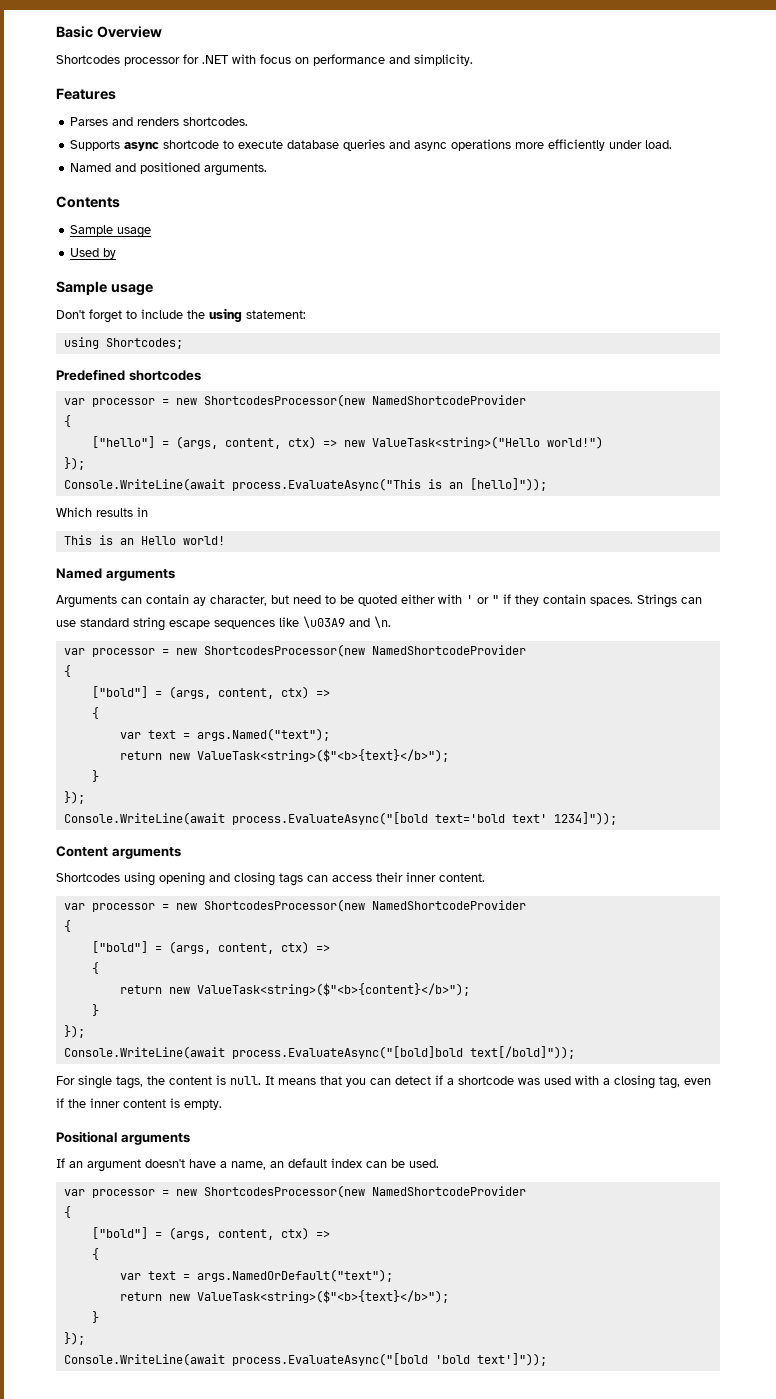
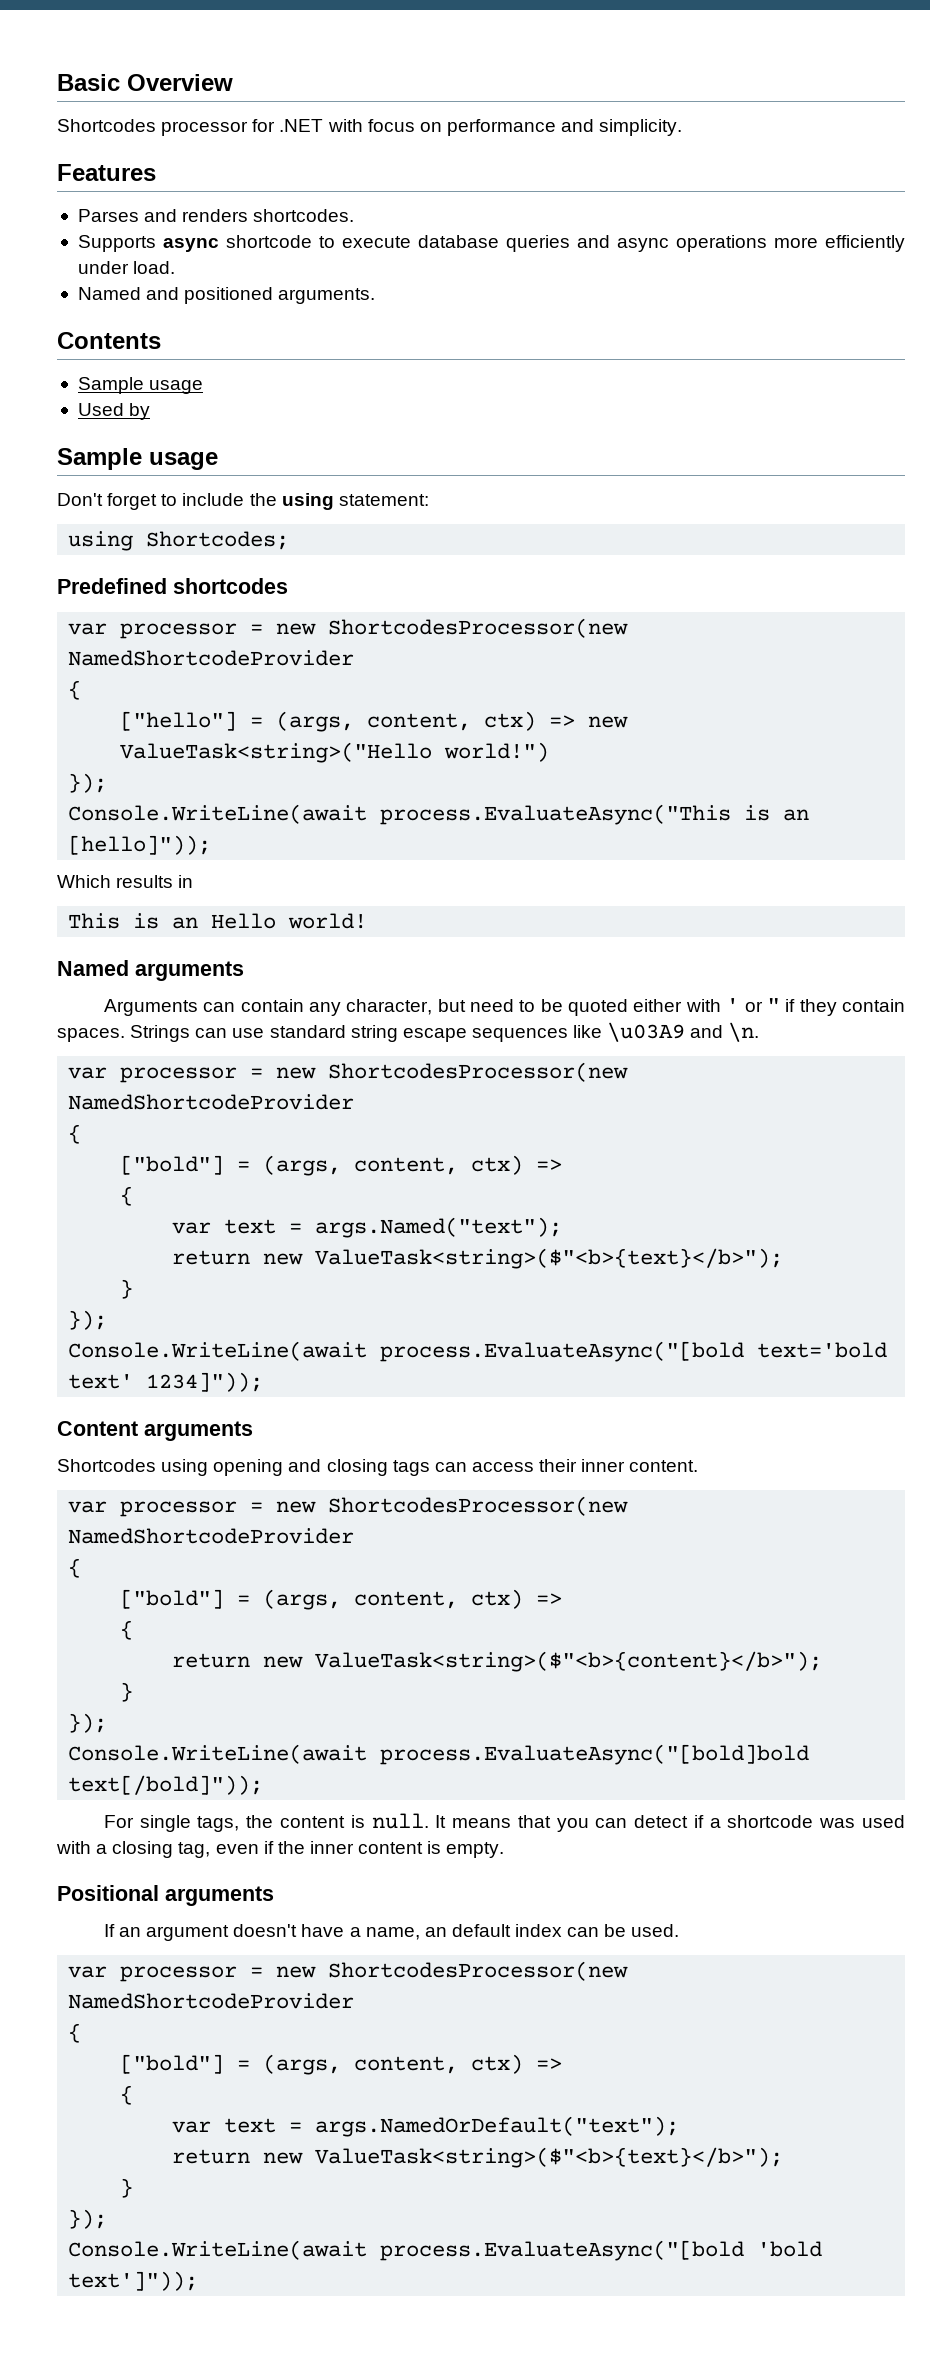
[193,597,206,606] ay -> [308,1002,341,1016] any

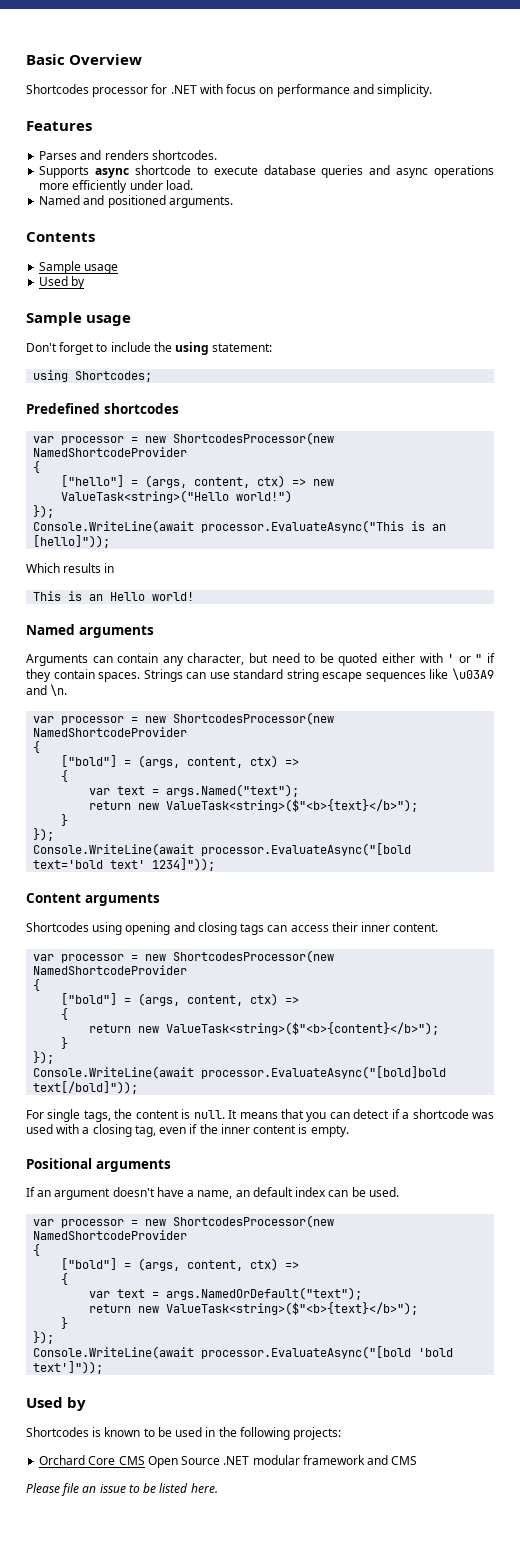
[380,804,732,825] process.EvaluateAsync("This -> [201,520,405,533] processor.EvaluateAsync("This
[380,1341,745,1362] process.EvaluateAsync("[bold -> [201,843,412,856] processor.EvaluateAsync("[bold
[380,1744,810,1765] process.EvaluateAsync("[bold]bold -> [201,1066,447,1079] processor.EvaluateAsync("[bold]bold
[380,2240,745,2261] process.EvaluateAsync("[bold -> [201,1346,412,1359] processor.EvaluateAsync("[bold
(199, 2281) none -> [26,1397,87,1411] [26,1427,342,1440] [39,1455,418,1468] [26,1483,218,1496] // Used by // Shortcodes is known to be used in the following projects: // Orchard Core CMS Open Source .NET modular framework and CMS // Please file an issue to be listed here.

